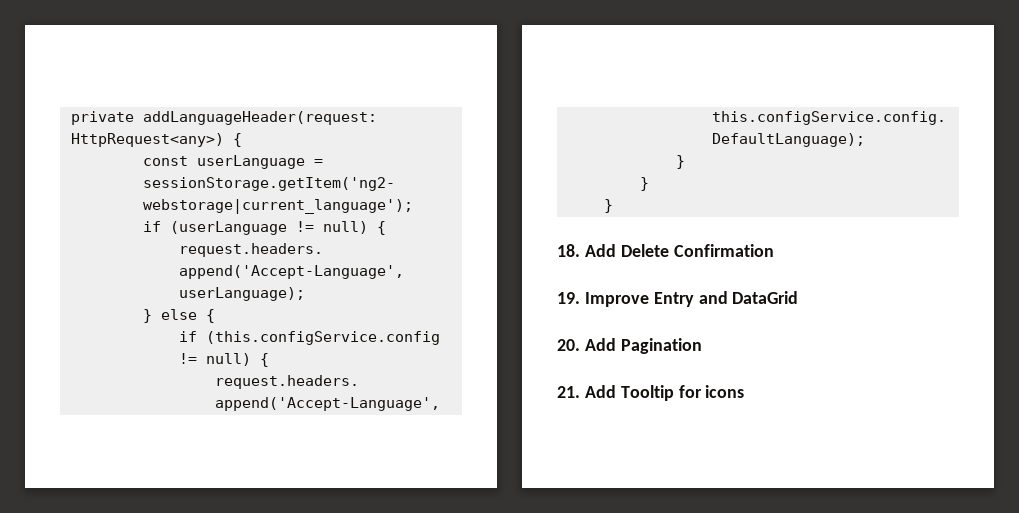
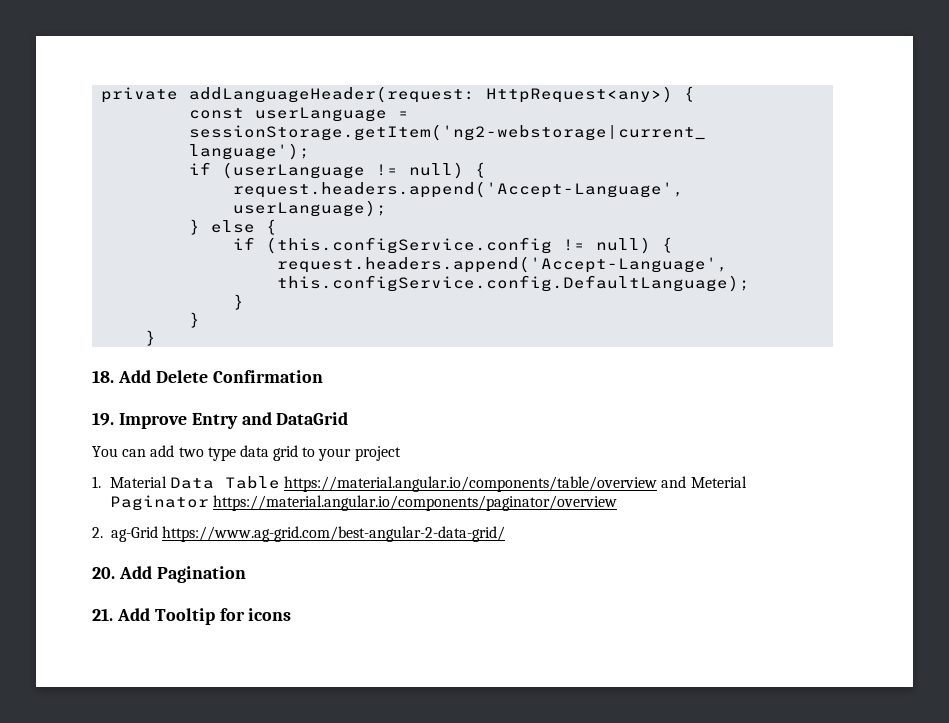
(799, 297) none -> [92,445,401,461] [92,476,747,492] [109,495,617,511] [92,526,505,542] // You can add two type data grid to your project // 1. Material Data Table https://material.angular.io/components/table/overview and Meterial Paginator https://material.angular.io/components/paginator/overview // 2. ag-Grid https://www.ag-grid.com/best-angular-2-data-grid/

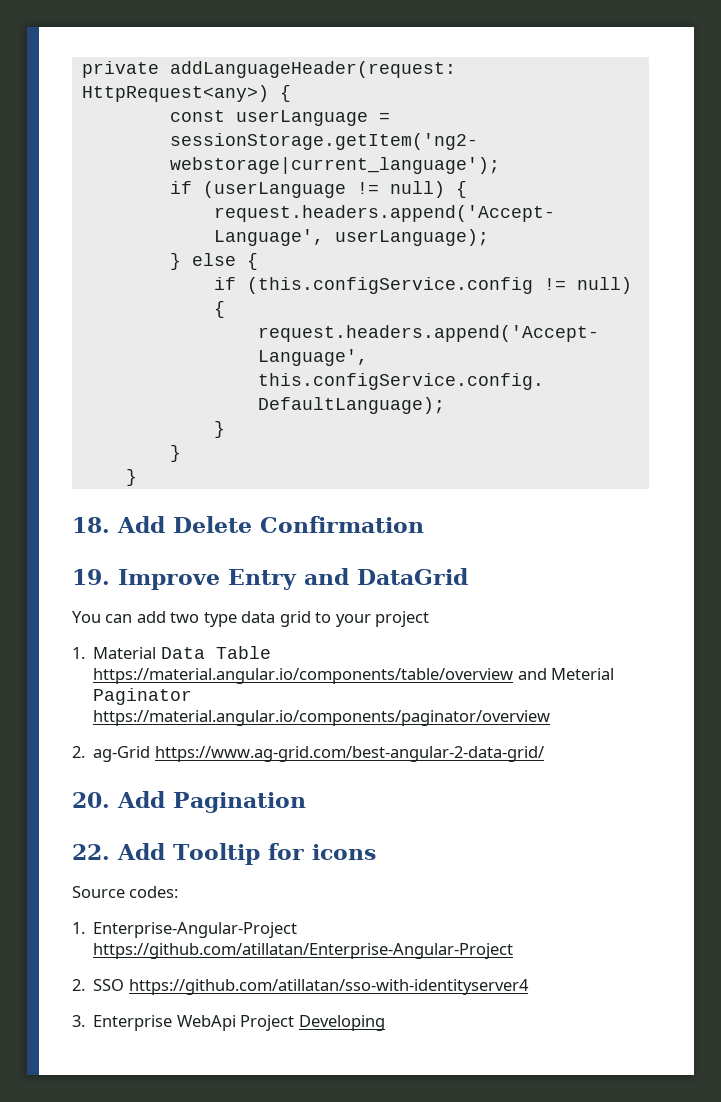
[92,608,113,621] 21. -> [72,844,110,860] 22.
(292, 614) none -> [72,886,179,898] [72,922,298,938] [93,943,514,959] [72,979,529,995] [72,1015,385,1031] // Source codes: // 1. Enterprise-Angular-Project https://github.com/atillatan/Enterprise-Angular-Project // 2. SSO https://github.com/atillatan/sso-with-identityserver4 // 3. Enterprise WebApi Project Developing

